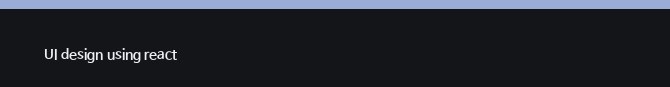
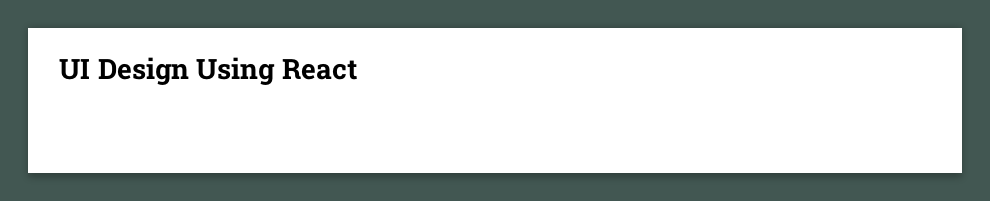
[60,48,178,63] design using react -> [97,57,357,85] Design Using React

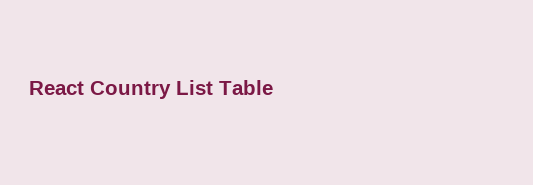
[59,57,357,85] UI Design Using React -> [29,80,273,99] React Country List Table

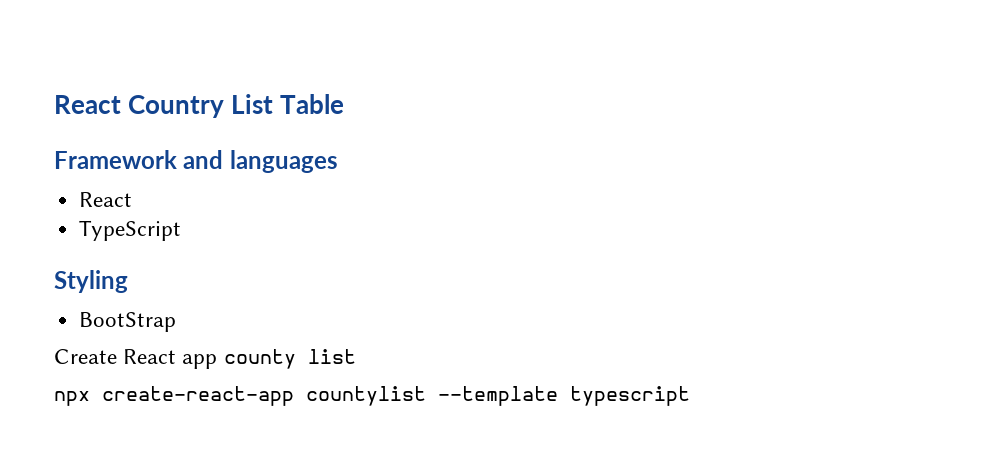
(273, 87) none -> [54,150,338,173] [79,192,133,207] [79,220,182,241] [54,270,128,293] [79,312,177,332] [54,349,356,369] [54,386,690,406] // Framework and languages // React // TypeScript // Styling // BootStrap // Create React app county list // npx create-react-app countylist --template typescript

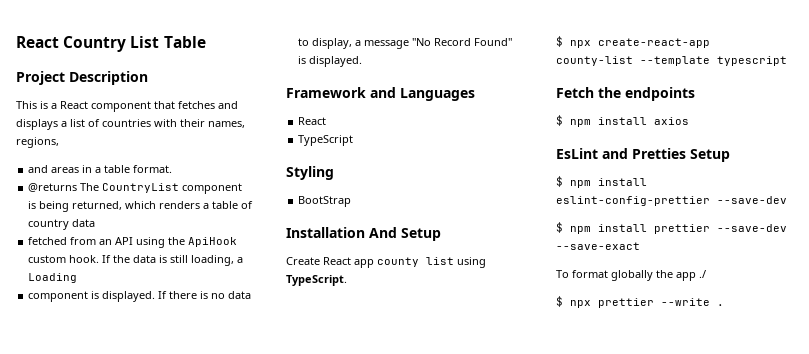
(345, 104) none -> [16,71,148,85] [16,101,238,112] [16,119,245,130] [16,137,59,148] [28,165,173,173] [28,183,243,194] [28,201,254,212] [28,219,96,230] [28,237,238,248] [28,255,244,266] [28,273,78,283] [28,291,252,302] [298,38,513,49] [298,56,363,67] // Project Description // This is a React component that fetches and displays a list of countries with their names, regions, // and areas in a table format. // @returns The CountryList component is being returned, which renders a table of country data // fetched from an API using the ApiHook custom hook. If the data is still loading, a Loading // component is displayed. If there is no data to display, a message "No Record Found" is displayed.
[229,150,338,173] languages -> [400,88,475,101] Languages
(177, 322) none -> [286,227,441,241] // Installation And Setup
(356, 356) // -> [457,257,486,268] [286,275,347,286] [556,36,563,47] using TypeScript. // $
[306,386,426,406] countylist -> [556,56,633,66] county-list
(690, 396) none -> [556,87,695,101] [556,115,689,127] [556,148,730,162] [556,176,647,188] [556,196,787,206] [556,222,787,234] [556,242,640,250] [556,270,706,281] [556,296,724,308] // Fetch the endpoints // $ npm install axios // EsLint and Pretties Setup // $ npm install eslint-config-prettier --save-dev // $ npm install prettier --save-dev --save-exact // To format globally the app ./ // $ npx prettier --write .

